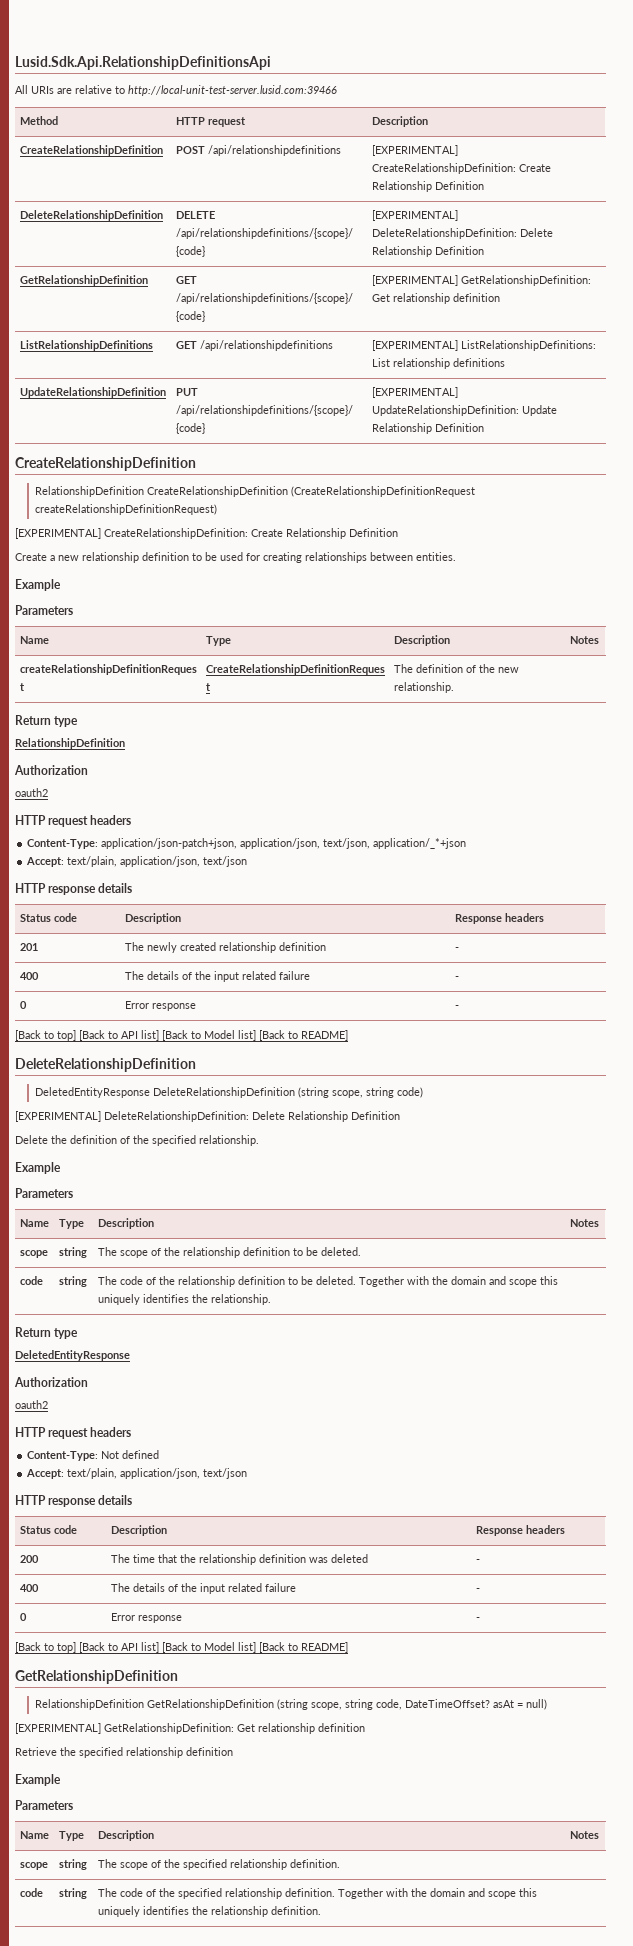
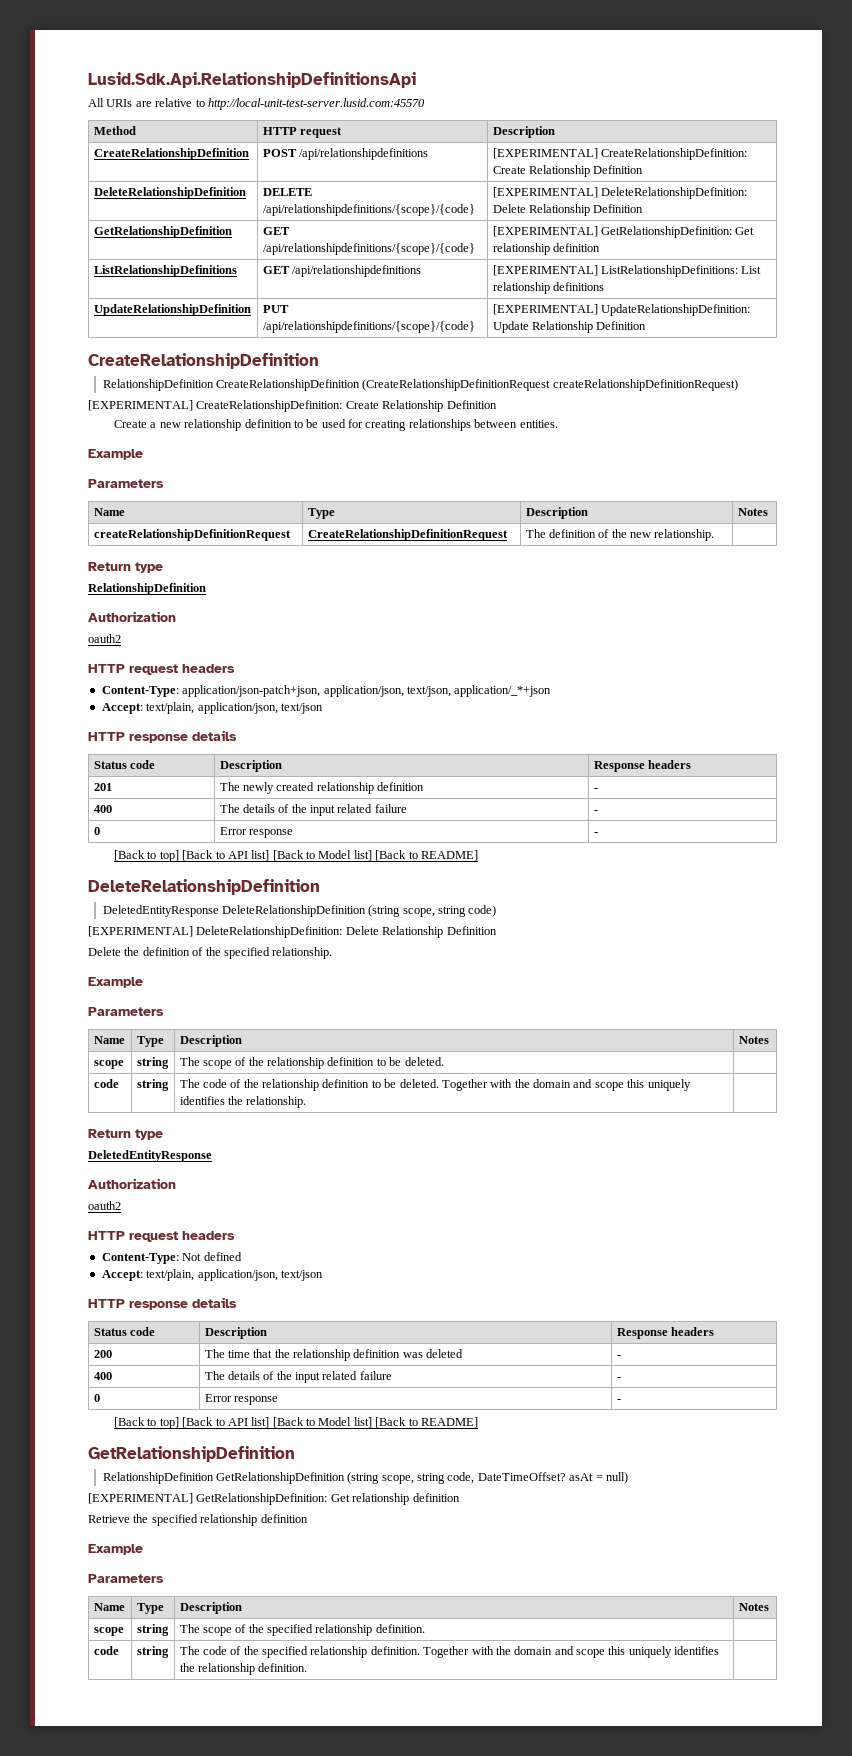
[128,85,337,96] http://local-unit-test-server.lusid.com:39466 -> [207,98,425,110] http://local-unit-test-server.lusid.com:45570

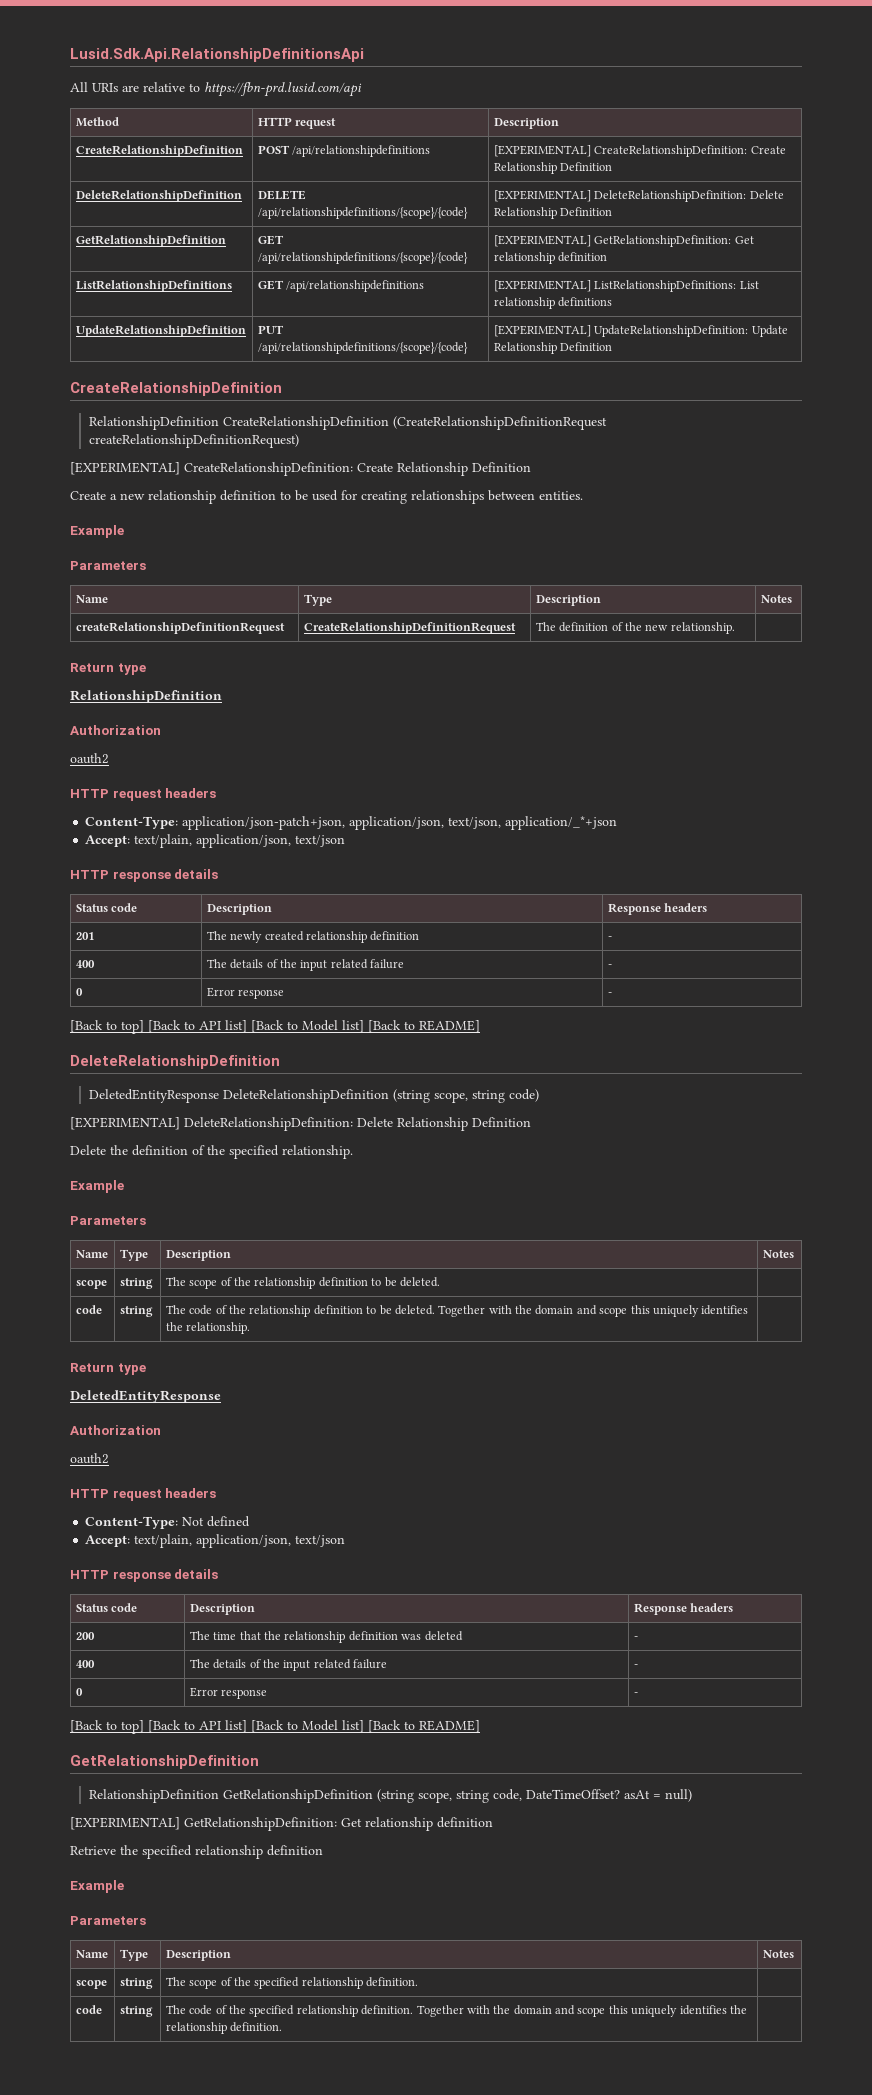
[207,98,425,110] http://local-unit-test-server.lusid.com:45570 -> [204,82,362,97] https://fbn-prd.lusid.com/api

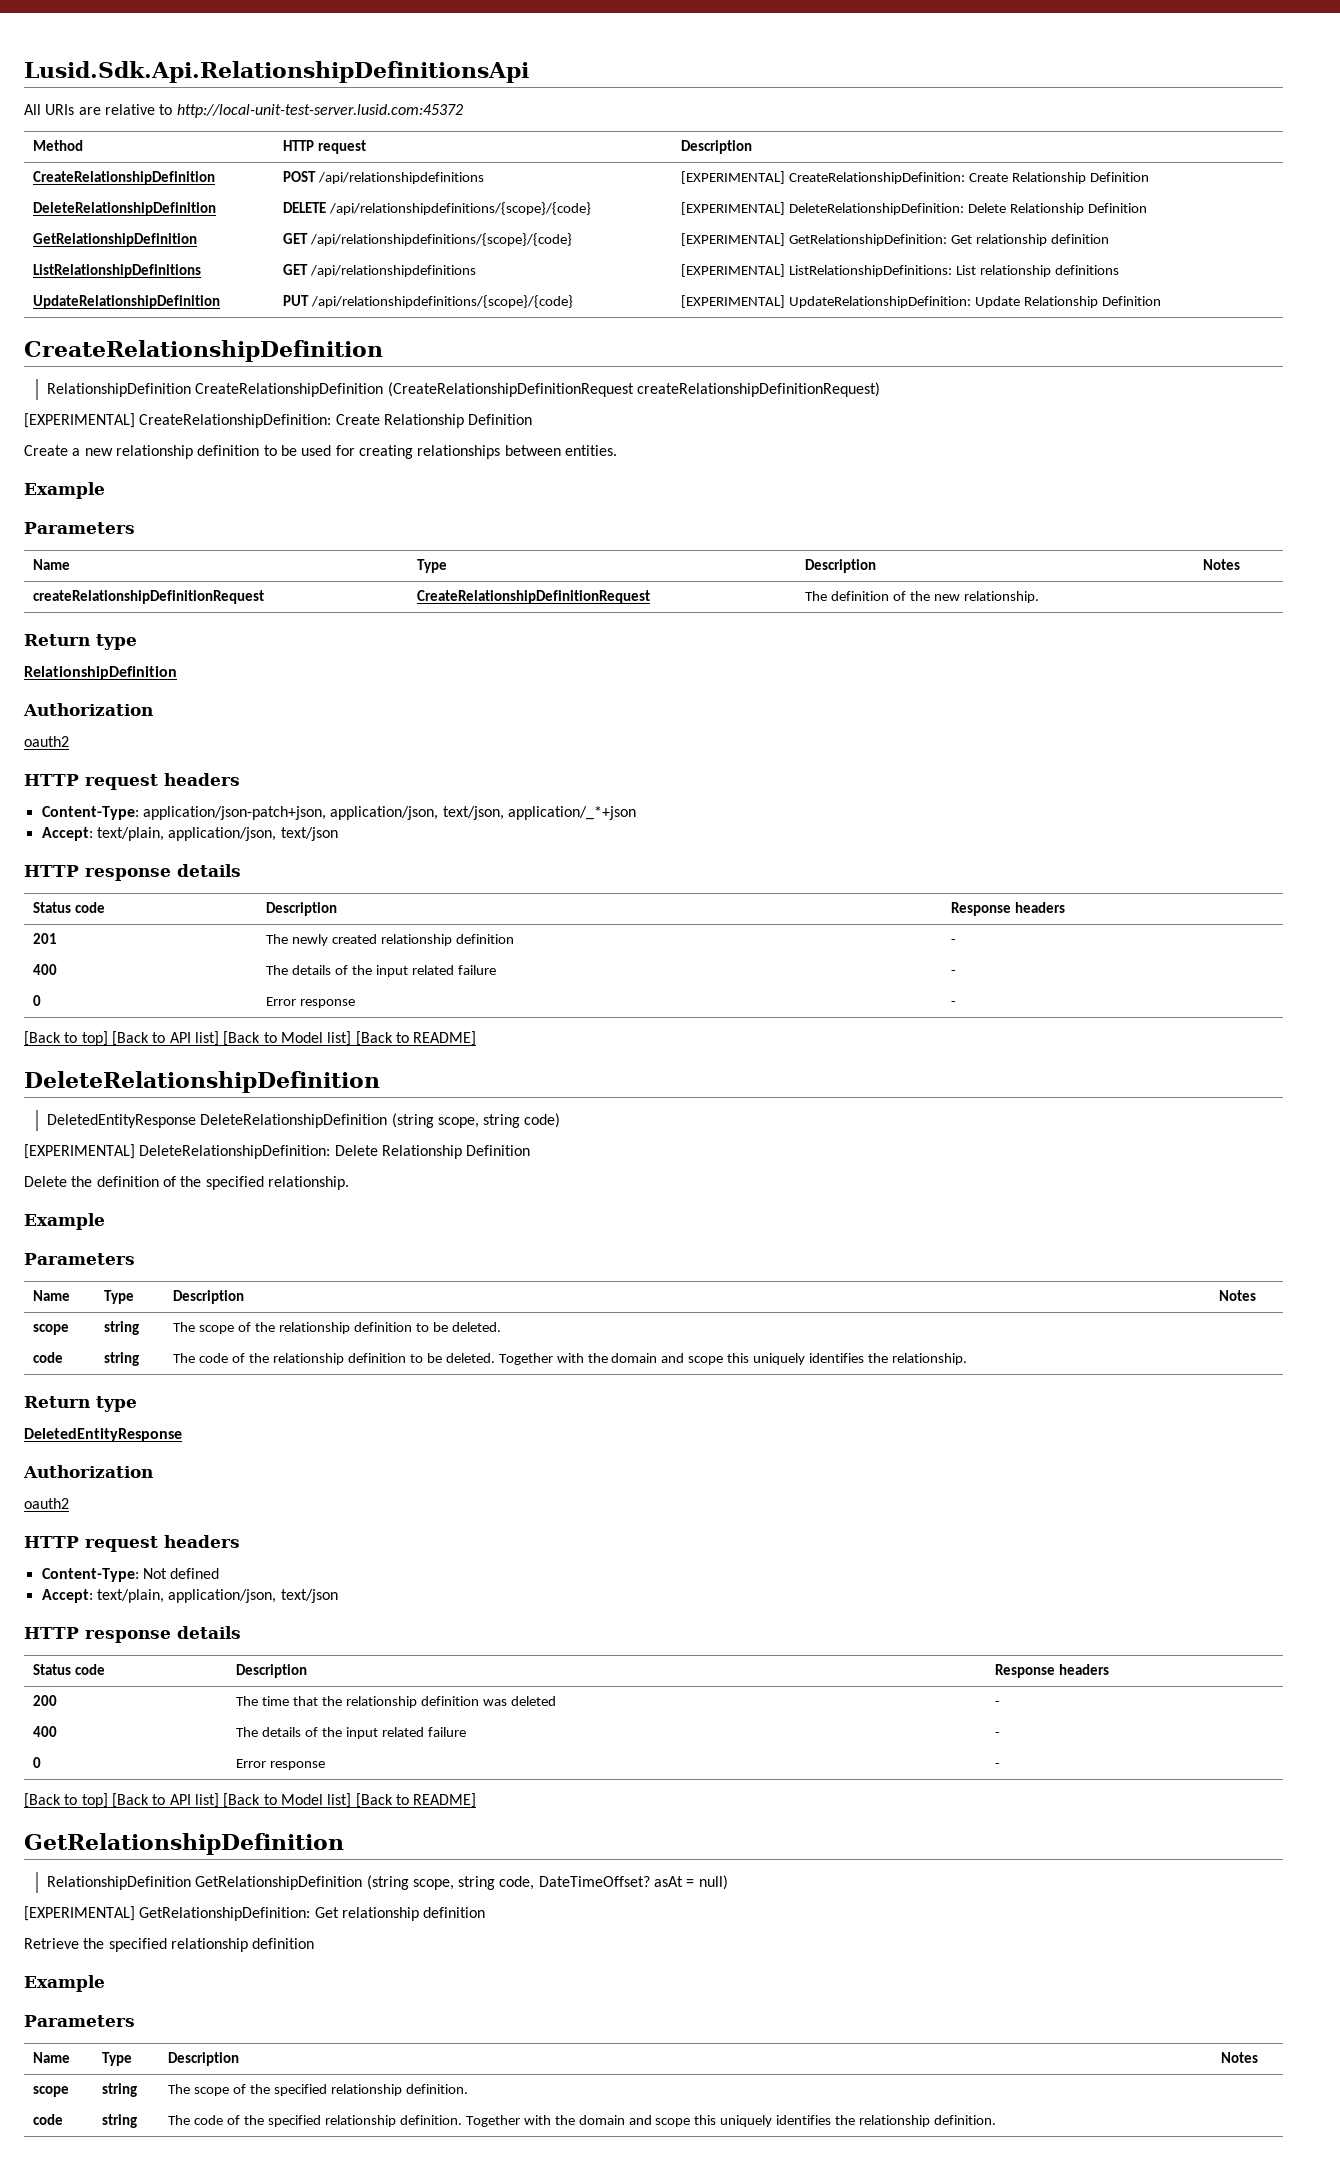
[204,82,362,97] https://fbn-prd.lusid.com/api -> [176,104,463,118] http://local-unit-test-server.lusid.com:45372

